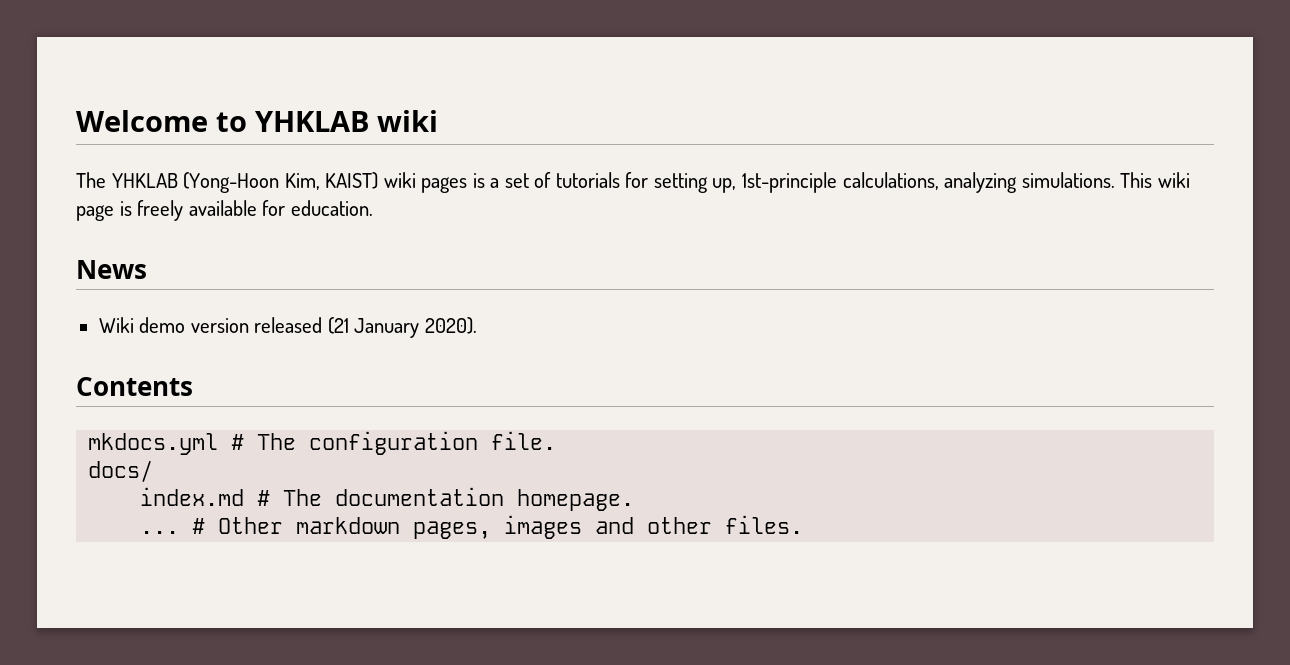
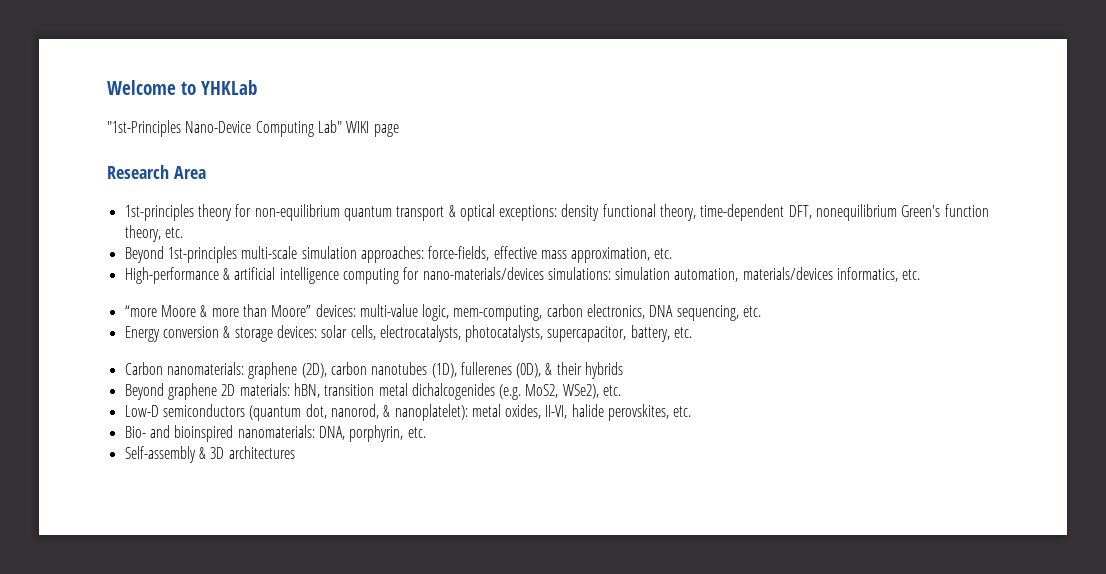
[255,110,438,132] [76,172,1190,193] [76,200,373,221] [76,260,147,279] [98,317,477,338] [76,377,193,396] [88,431,557,455] [88,460,154,482] [140,487,635,511] [140,515,804,539] YHKLAB wiki // The YHKLAB (Yong-Hoon Kim, KAIST) wiki pages is a set of tutorials for setting up, 1st-principle calculations, analyzing simulations. This wiki page is freely available for education. // News // Wiki demo version released (21 January 2020). // Contents // mkdocs.yml # The configuration file. // docs/ // index.md # The documentation homepage. // ... # Other markdown pages, images and other files. -> [201,80,257,95] [107,120,399,137] [107,165,206,179] [124,204,989,221] [124,225,183,242] [124,246,673,263] [124,267,921,284] [124,304,762,321] [124,325,693,342] [124,362,624,379] [124,383,622,400] [124,404,692,421] [124,425,426,442] [124,446,295,463] YHKLab // "1st-Principles Nano-Device Computing Lab" WIKI page // Research Area // 1st-principles theory for non-equilibrium quantum transport & optical exceptions: density functional theory, time-dependent DFT, nonequilibrium Green's function theory, etc. // Beyond 1st-principles multi-scale simulation approaches: force-fields, effective mass approximation, etc. // High-performance & artificial intelligence computing for nano-materials/devices simulations: simulation automation, materials/devices informatics, etc. // “more Moore & more than Moore” devices: multi-value logic, mem-computing, carbon electronics, DNA sequencing, etc. // Energy conversion & storage devices: solar cells, electrocatalysts, photocatalysts, supercapacitor, battery, etc. // Carbon nanomaterials: graphene (2D), carbon nanotubes (1D), fullerenes (0D), & their hybrids // Beyond graphene 2D materials: hBN, transition metal dichalcogenides (e.g. MoS2, WSe2), etc. // Low-D semiconductors (quantum dot, nanorod, & nanoplatelet): metal oxides, II-VI, halide perovskites, etc. // Bio- and bioinspired nanomaterials: DNA, porphyrin, etc. // Self-assembly & 3D architectures

